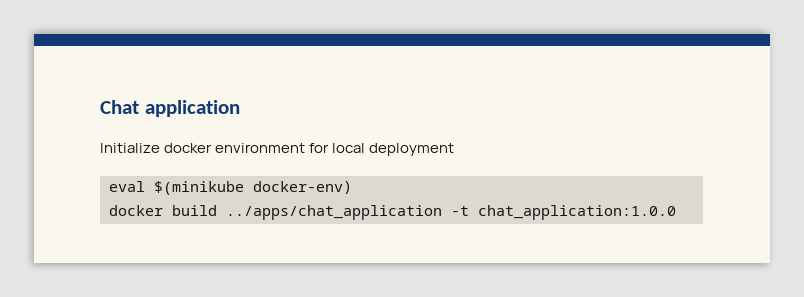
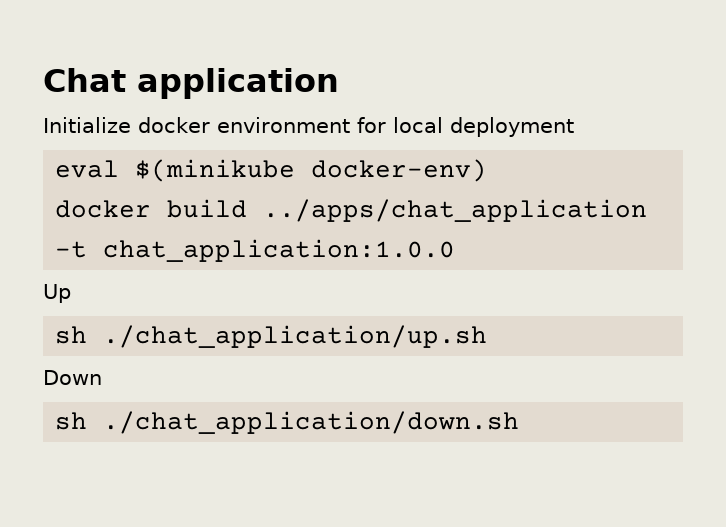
(676, 212) none -> [43,284,71,303] [55,325,488,348] [43,370,102,385] [55,411,520,434] // Up // sh ./chat_application/up.sh // Down // sh ./chat_application/down.sh

